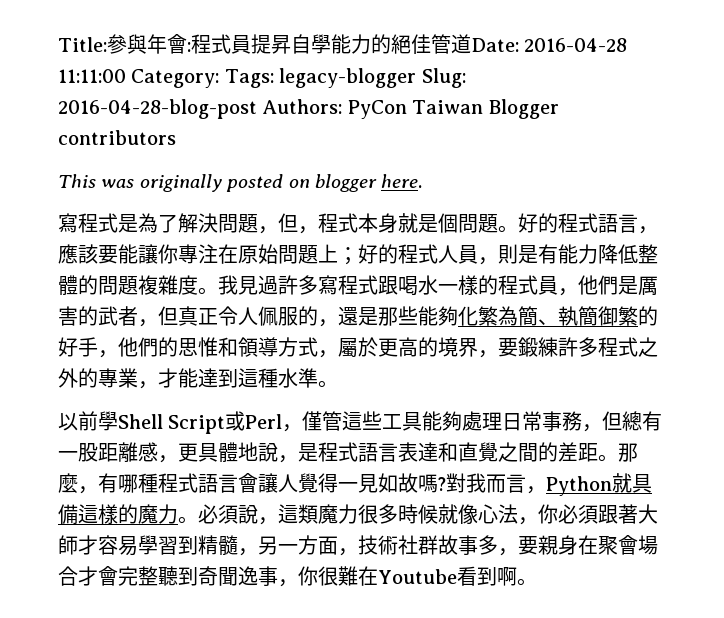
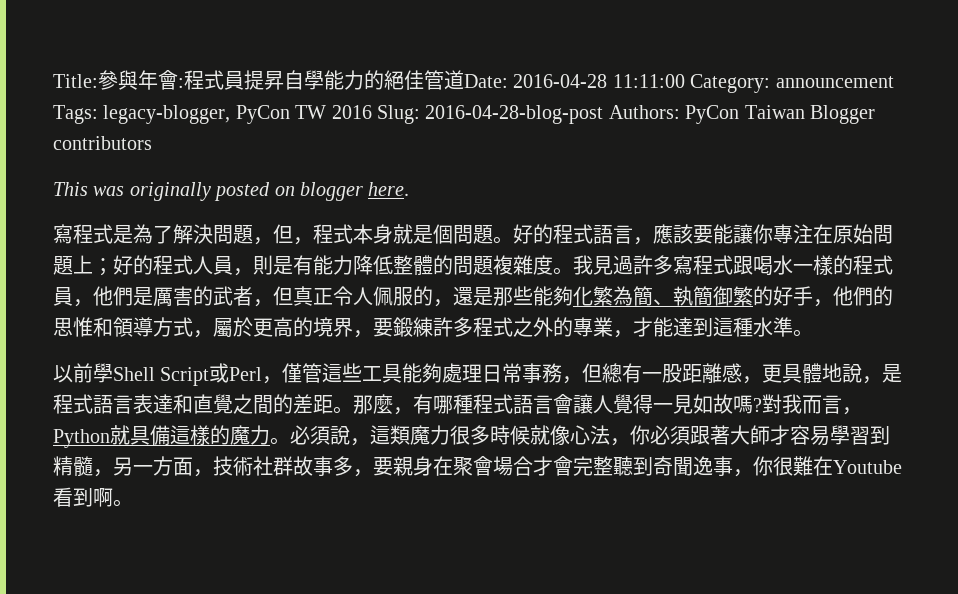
[224,68,417,88] Tags: legacy-blogger -> [775,76,894,88] [53,105,372,124] announcement Tags: legacy-blogger, PyCon TW 2016

